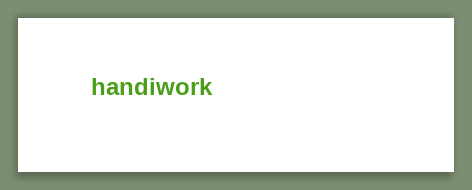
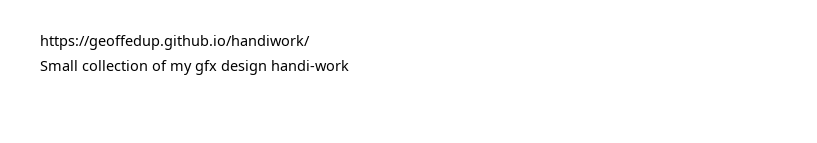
[91,78,213,95] handiwork -> [40,35,310,50] [40,60,349,75] https://geoffedup.github.io/handiwork/ // Small collection of my gfx design handi-work

